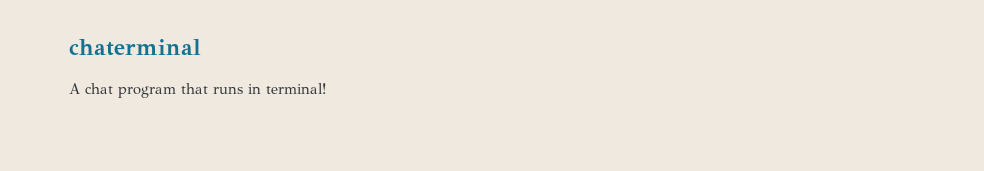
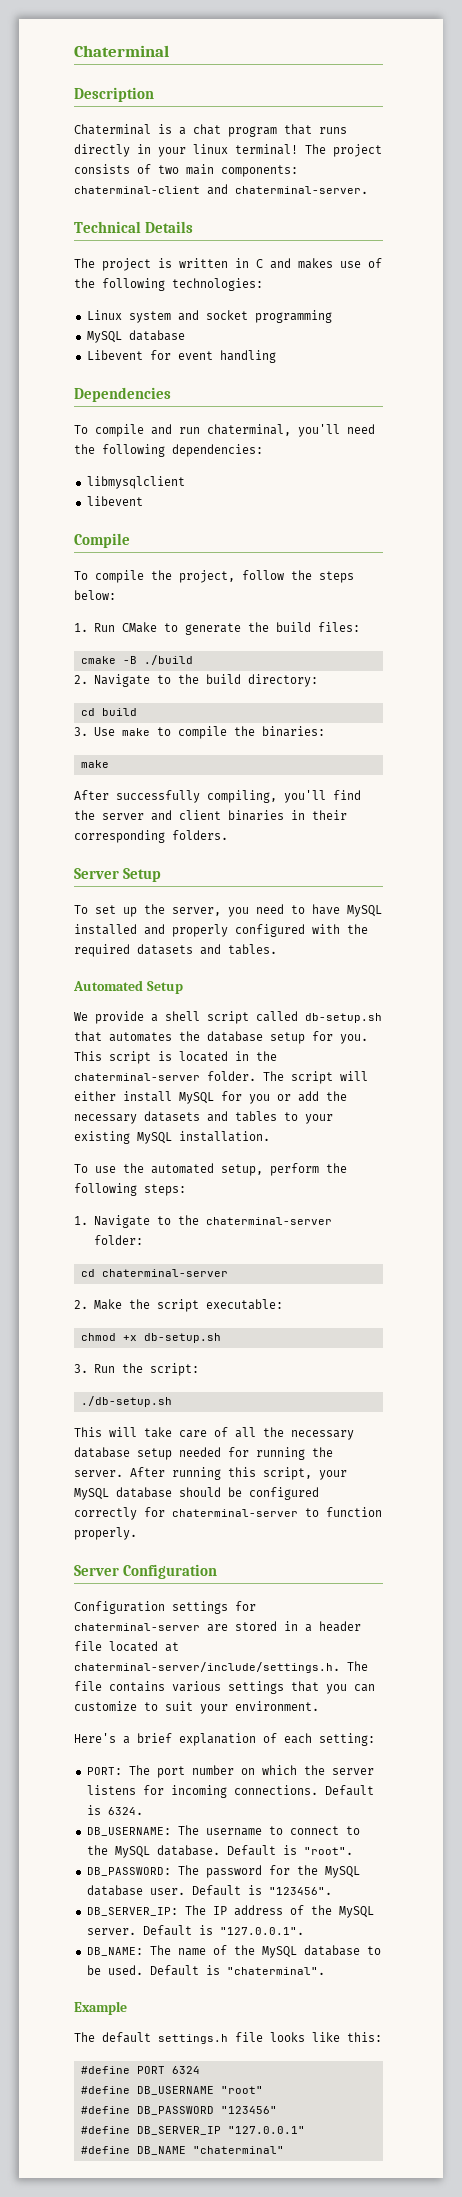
[69,39,201,56] [69,83,326,98] chaterminal // A chat program that runs in terminal! -> [74,45,169,57] [74,87,154,102] [74,124,347,137] [74,144,382,157] [74,164,298,177] [74,184,368,195] [74,221,194,233] [74,258,382,271] [74,278,263,291] [86,310,332,323] [86,330,185,343] [86,350,276,363] [74,387,171,402] [74,424,375,437] [74,444,263,457] [86,476,185,489] [86,496,143,506] [74,533,130,548] [74,570,354,583] [74,590,116,600] [74,622,360,635] [80,655,193,665] [74,674,318,687] [80,708,137,716] [74,726,325,739] [80,760,109,768] [74,790,361,803] [74,810,347,821] [74,830,228,843] [74,868,162,882] [74,904,382,917] [74,924,368,937] [74,944,277,957] [73,980,183,994] [74,1011,382,1024] [74,1031,368,1044] [74,1051,277,1064] [74,1071,368,1084] [74,1091,347,1104] [74,1111,333,1124] [74,1131,270,1144] [74,1163,347,1176] [74,1183,186,1196] [74,1215,332,1228] [93,1235,143,1245] [80,1269,228,1277] [74,1299,283,1312] [80,1333,221,1343] [74,1363,199,1376] [80,1396,172,1407] [74,1427,354,1440] [74,1447,333,1460] [74,1467,347,1480] [74,1487,319,1500] [74,1507,382,1520] [74,1527,137,1540] [74,1564,218,1579] [74,1601,256,1614] [74,1621,361,1632] [74,1641,179,1652] [74,1661,368,1673] [74,1681,375,1694] [74,1701,319,1714] [74,1733,375,1746] [86,1765,374,1778] [86,1785,374,1798] [86,1805,143,1815] [86,1825,360,1836] [86,1845,353,1858] [86,1865,360,1878] [86,1885,332,1896] [86,1905,374,1918] [86,1925,304,1936] [86,1945,381,1958] [86,1965,325,1976] [74,2001,127,2015] [74,2032,382,2044] [80,2066,200,2074] [80,2086,263,2095] [80,2106,277,2115] [80,2126,305,2135] [80,2146,284,2155] Chaterminal // Description // Chaterminal is a chat program that runs directly in your linux terminal! The project consists of two main components: chaterminal-client and chaterminal-server. // Technical Details // The project is written in C and makes use of the following technologies: // Linux system and socket programming // MySQL database // Libevent for event handling // Dependencies // To compile and run chaterminal, you'll need the following dependencies: // libmysqlclient // libevent // Compile // To compile the project, follow the steps below: // 1. Run CMake to generate the build files: // cmake -B ./build // 2. Navigate to the build directory: // cd build // 3. Use make to compile the binaries: // make // After successfully compiling, you'll find the server and client binaries in their corresponding folders. // Server Setup // To set up the server, you need to have MySQL installed and properly configured with the required datasets and tables. // Automated Setup // We provide a shell script called db-setup.sh that automates the database setup for you. This script is located in the chaterminal-server folder. The script will either install MySQL for you or add the necessary datasets and tables to your existing MySQL installation. // To use the automated setup, perform the following steps: // 1. Navigate to the chaterminal-server folder: // cd chaterminal-server // 2. Make the script executable: // chmod +x db-setup.sh // 3. Run the script: // ./db-setup.sh // This will take care of all the necessary database setup needed for running the server. After running this script, your MySQL database should be configured correctly for chaterminal-server to function properly. // Server Configuration // Configuration settings for chaterminal-server are stored in a header file located at chaterminal-server/include/settings.h. The file contains various settings that you can customize to suit your environment. // Here's a brief explanation of each setting: // PORT: The port number on which the server listens for incoming connections. Default is 6324. // DB_USERNAME: The username to connect to the MySQL database. Default is "root". // DB_PASSWORD: The password for the MySQL database user. Default is "123456". // DB_SERVER_IP: The IP address of the MySQL server. Default is "127.0.0.1". // DB_NAME: The name of the MySQL database to be used. Default is "chaterminal". // Example // The default settings.h file looks like this: // #define PORT 6324 // #define DB_USERNAME "root" // #define DB_PASSWORD "123456" // #define DB_SERVER_IP "127.0.0.1" // #define DB_NAME "chaterminal"

